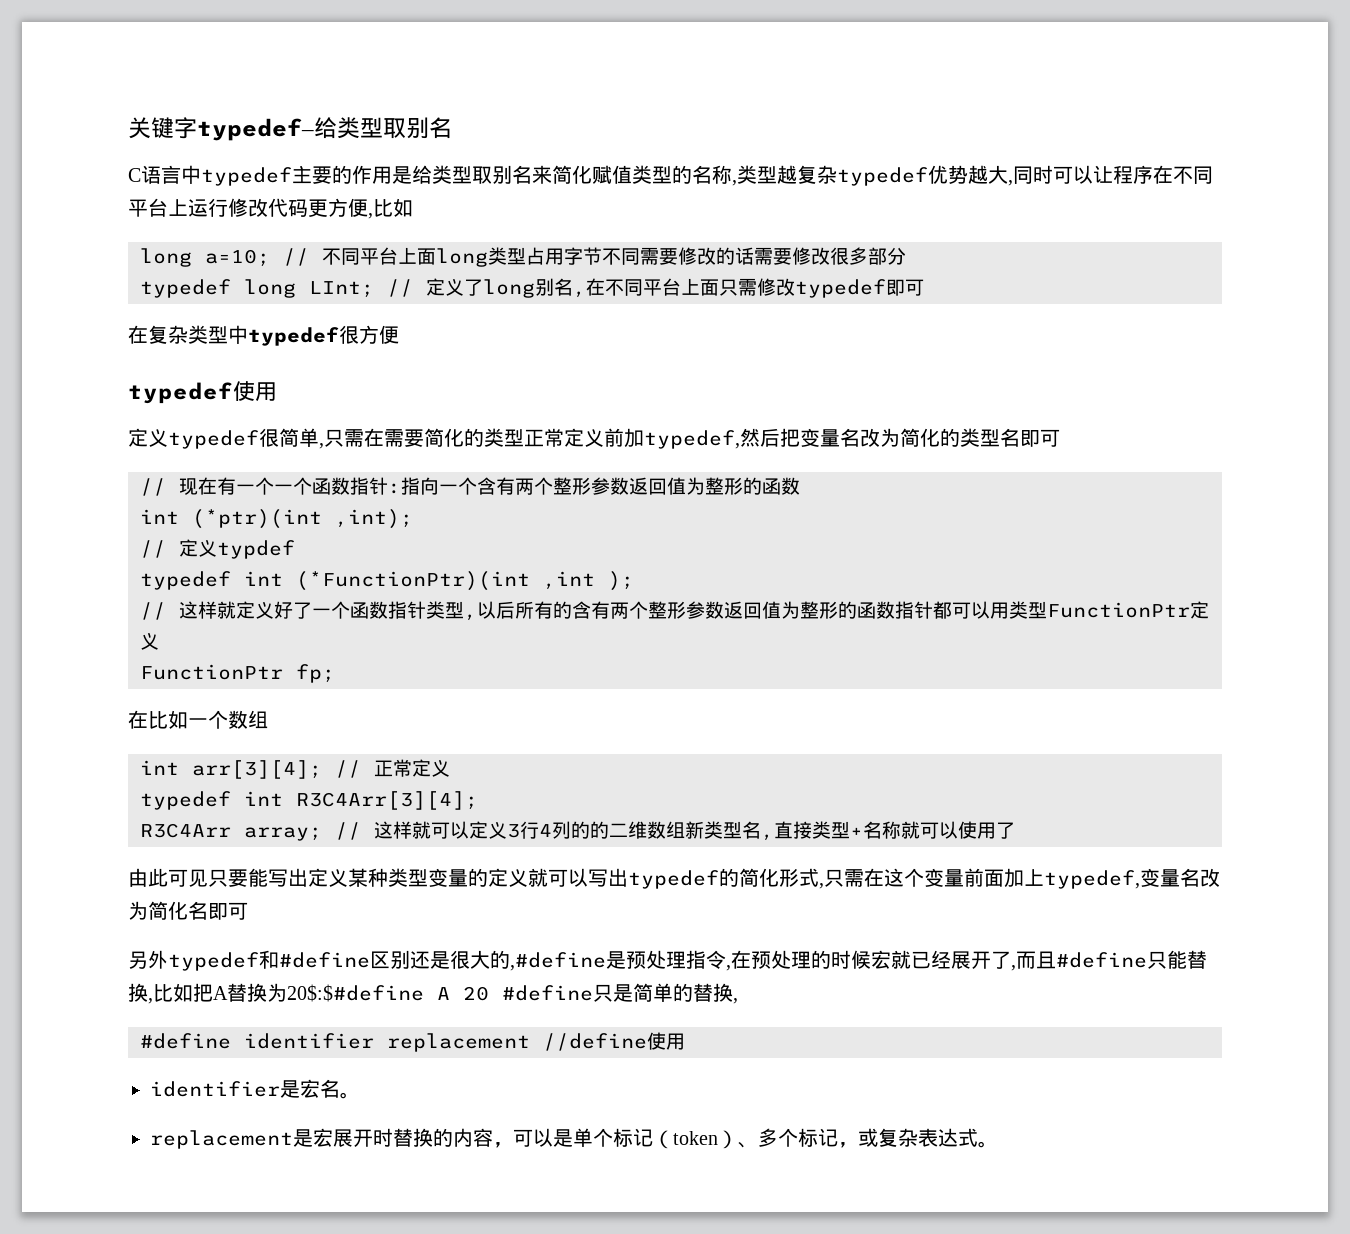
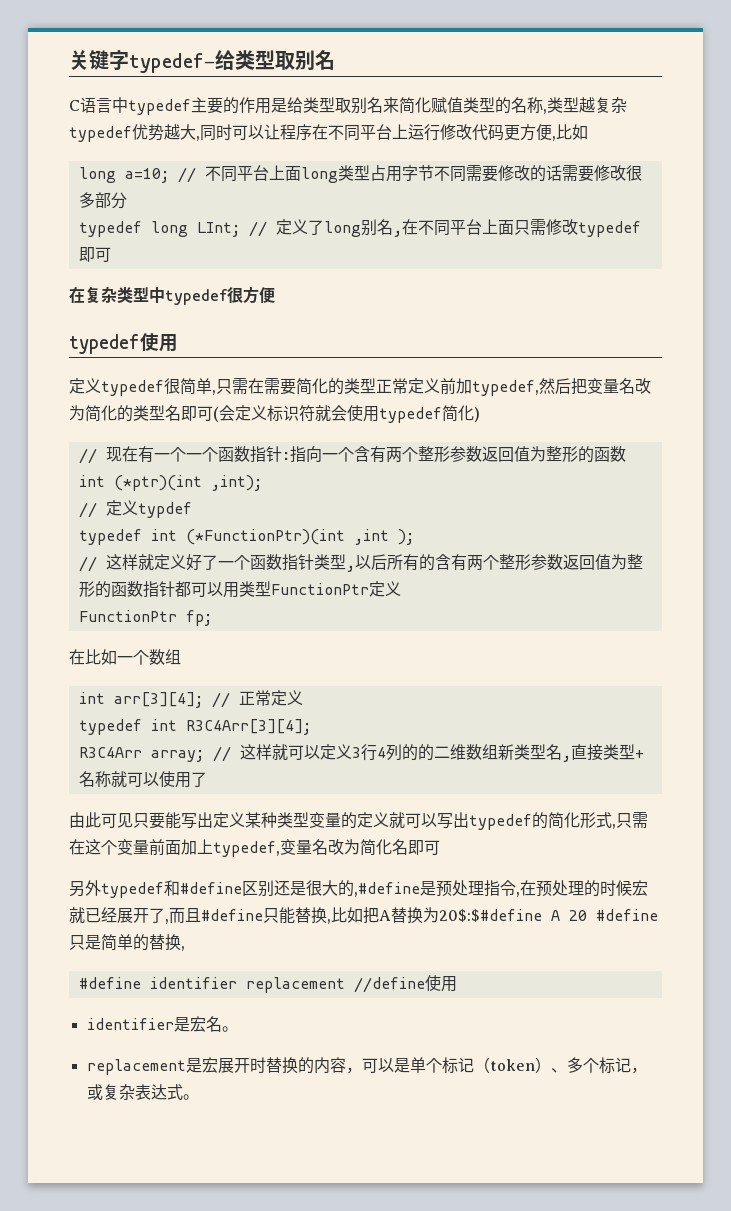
(1060, 438) none -> [213,405,480,423] (会定义标识符就会使用typedef简化)

